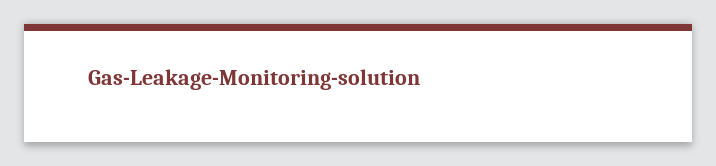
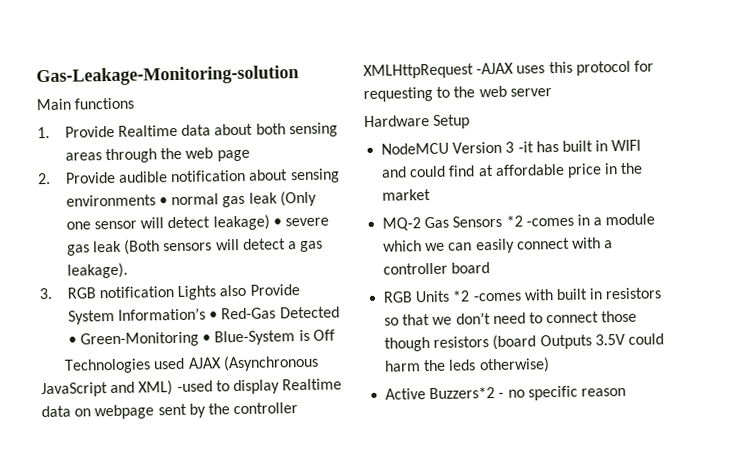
(420, 79) none -> [36,97,135,111] [37,122,338,139] [64,147,250,164] [37,168,340,185] [65,190,317,208] [65,214,329,231] [66,238,324,256] [66,262,128,279] [39,284,300,300] [67,306,340,325] [67,329,335,348] [64,354,319,374] [41,378,343,398] [41,402,299,420] [363,60,654,80] [363,85,552,103] [364,114,471,129] [381,139,642,155] [381,162,644,178] [382,188,432,201] [382,213,656,231] [383,237,614,254] [383,262,491,275] [383,287,663,303] [384,310,638,326] [384,333,664,352] [384,357,550,374] [385,385,626,401] // Main functions // 1. Provide Realtime data about both sensing areas through the web page // 2. Provide audible notification about sensing environments • normal gas leak (Only one sensor will detect leakage) • severe gas leak (Both sensors will detect a gas leakage). // 3. RGB notification Lights also Provide System Information’s • Red-Gas Detected • Green-Monitoring • Blue-System is Off // Technologies used AJAX (Asynchronous JavaScript and XML) -used to display Realtime data on webpage sent by the controller XMLHttpRequest -AJAX uses this protocol for requesting to the web server // Hardware Setup // NodeMCU Version 3 -it has built in WIFI and could find at affordable price in the market // MQ-2 Gas Sensors *2 -comes in a module which we can easily connect with a controller board // RGB Units *2 -comes with built in resistors so that we don’t need to connect those though resistors (board Outputs 3.5V could harm the leds otherwise) // Active Buzzers*2 - no specific reason

